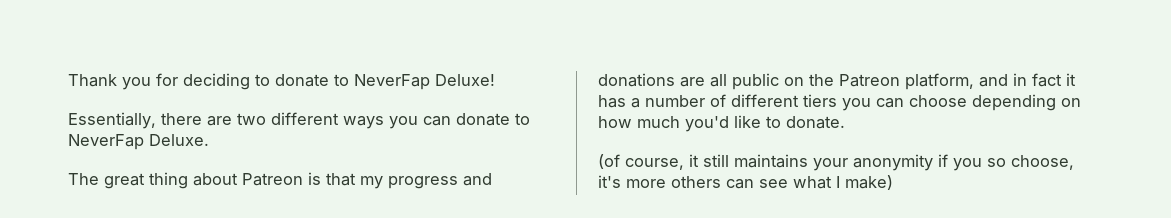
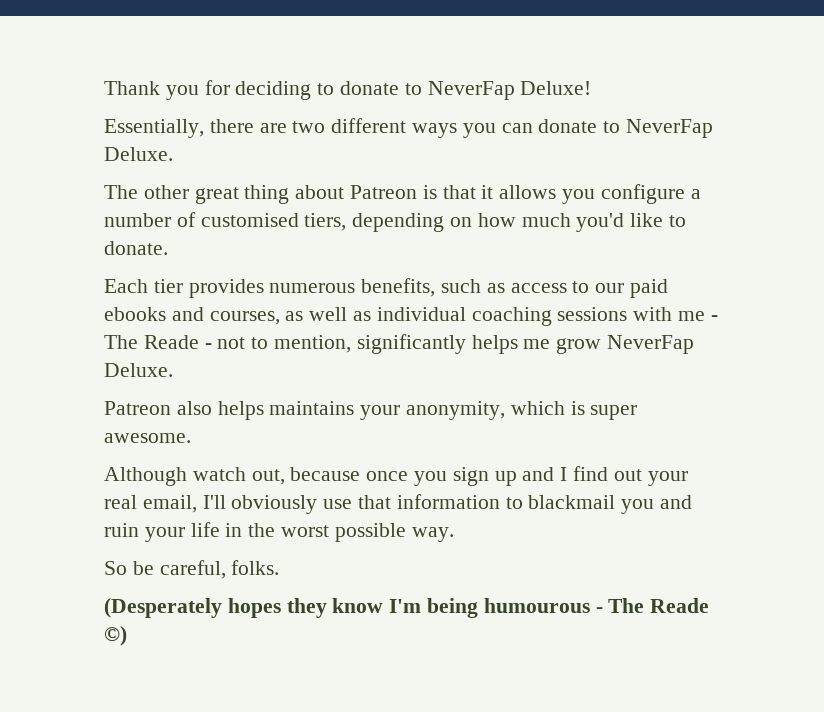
(99, 179) none -> [143,185,189,199] other
[360,173,492,189] [598,73,1076,90] [598,94,967,111] my progress and donations are all public on the Patreon platform, and in fact it has a number of different tiers you can choose -> [481,184,701,204] [104,212,347,231] it allows you configure a number of customised tiers,
[598,154,1074,171] [598,175,893,190] (of course, it still maintains your anonymity if you so choose, it's more others can see what I make) -> [104,278,669,298] [104,307,718,326] [104,334,695,354] [104,363,173,377] [104,401,638,420] [104,433,191,443] [104,466,688,486] [104,494,693,514] [104,522,454,542] [104,560,280,579] [104,598,710,618] [104,626,127,646] Each tier provides numerous benefits, such as access to our paid ebooks and courses, as well as individual coaching sessions with me - The Reade - not to mention, significantly helps me grow NeverFap Deluxe. // Patreon also helps maintains your anonymity, which is super awesome. // Although watch out, because once you sign up and I find out your real email, I'll obviously use that information to blackmail you and ruin your life in the worst possible way. // So be careful, folks. // (Desperately hopes they know I'm being humourous - The Reade ©)

